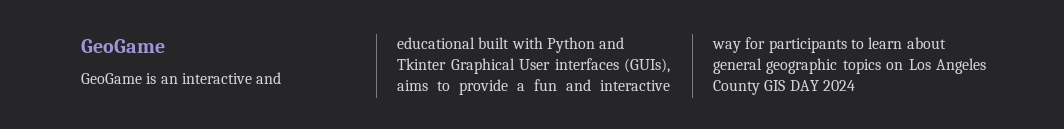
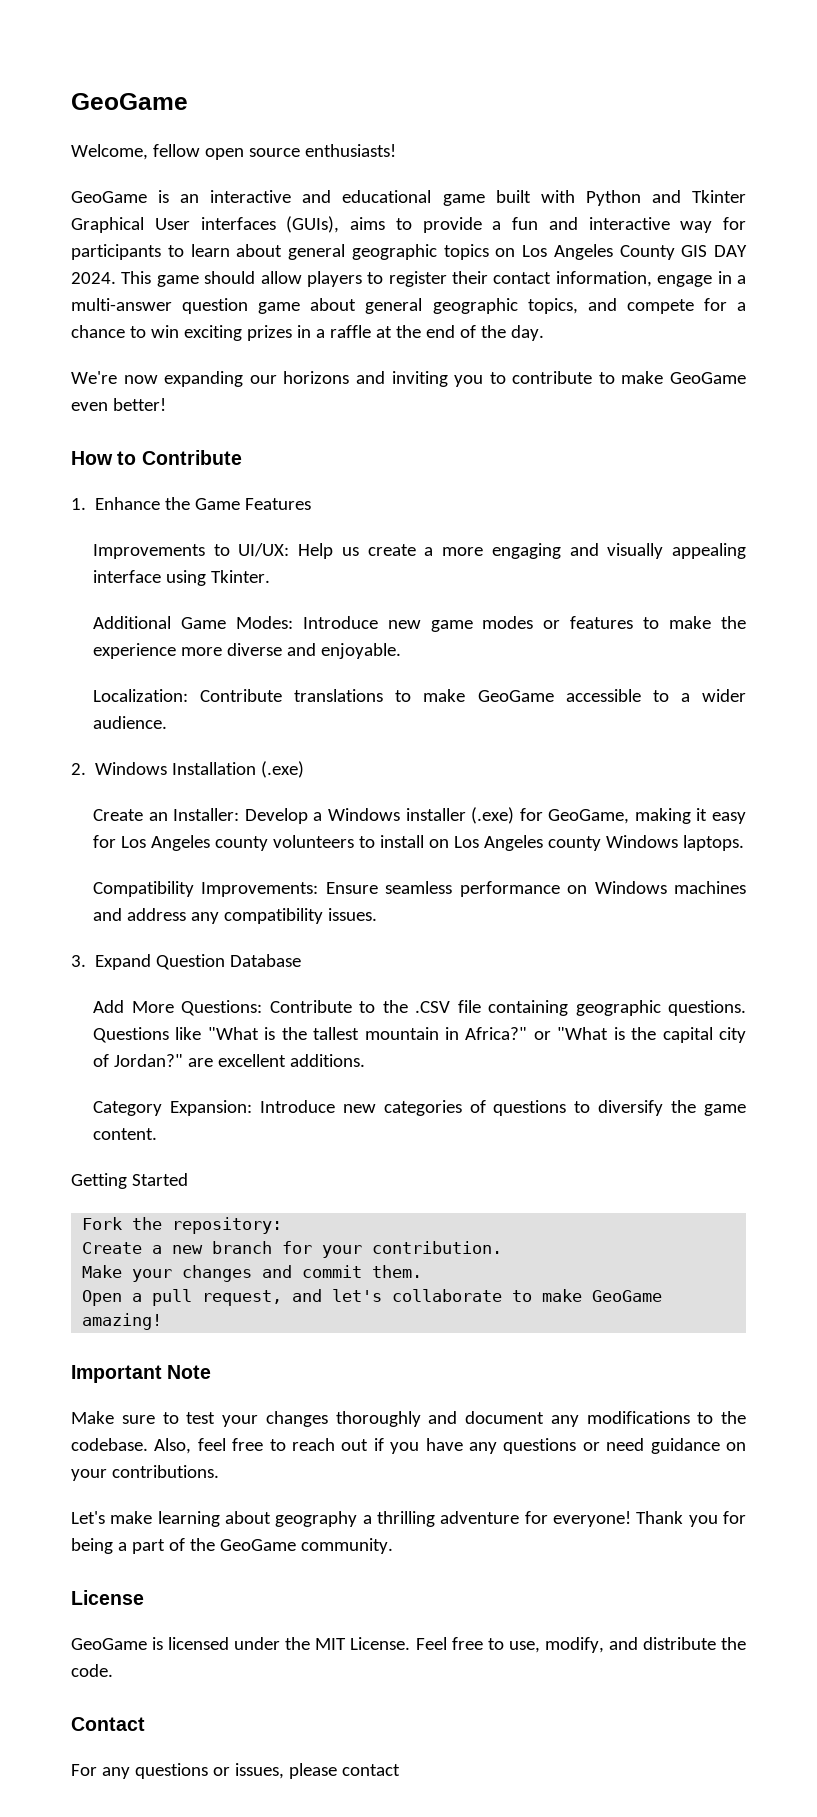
[81,39,165,53] GeoGame -> [71,93,188,110] [71,144,396,160] GeoGame // Welcome, fellow open source enthusiasts!
(475, 43) none -> [442,194,485,206] game
[822,80,855,91] 2024 -> [71,271,747,287] [71,298,747,314] [71,325,544,341] [71,371,746,387] [71,398,166,411] [71,450,242,465] [71,497,312,510] [93,543,746,559] [93,570,271,586] [93,616,747,632] [93,643,402,659] [93,689,747,702] [93,716,168,729] [71,761,305,778] [93,807,746,824] [93,835,744,851] [93,881,746,897] [93,908,378,924] [71,954,302,970] [93,1000,746,1016] [93,1027,747,1043] [93,1054,366,1067] [93,1100,746,1116] [93,1128,158,1140] [71,1173,188,1189] [82,1217,283,1234] [82,1241,503,1258] [82,1265,423,1282] [82,1289,663,1306] [82,1313,163,1330] [71,1365,212,1383] [71,1411,746,1427] [71,1438,746,1454] [71,1465,219,1481] [71,1511,746,1527] [71,1538,393,1554] [71,1590,144,1605] [71,1637,746,1653] [71,1664,113,1677] [71,1717,145,1731] [71,1763,400,1779] 2024. This game should allow players to register their contact information, engage in a multi-answer question game about general geographic topics, and compete for a chance to win exciting prizes in a raffle at the end of the day. // We're now expanding our horizons and inviting you to contribute to make GeoGame even better! // How to Contribute // 1. Enhance the Game Features // Improvements to UI/UX: Help us create a more engaging and visually appealing interface using Tkinter. // Additional Game Modes: Introduce new game modes or features to make the experience more diverse and enjoyable. // Localization: Contribute translations to make GeoGame accessible to a wider audience. // 2. Windows Installation (.exe) // Create an Installer: Develop a Windows installer (.exe) for GeoGame, making it easy for Los Angeles county volunteers to install on Los Angeles county Windows laptops. // Compatibility Improvements: Ensure seamless performance on Windows machines and address any compatibility issues. // 3. Expand Question Database // Add More Questions: Contribute to the .CSV file containing geographic questions. Questions like "What is the tallest mountain in Africa?" or "What is the capital city of Jordan?" are excellent additions. // Category Expansion: Introduce new categories of questions to diversify the game content. // Getting Started // Fork the repository: // Create a new branch for your contribution. // Make your changes and commit them. // Open a pull request, and let's collaborate to make GeoGame amazing! // Important Note // Make sure to test your changes thoroughly and document any modifications to the codebase. Also, feel free to reach out if you have any questions or need guidance on your contributions. // Let's make learning about geography a thrilling adventure for everyone! Thank you for being a part of the GeoGame community. // License // GeoGame is licensed under the MIT License. Feel free to use, modify, and distribute the code. // Contact // For any questions or issues, please contact

